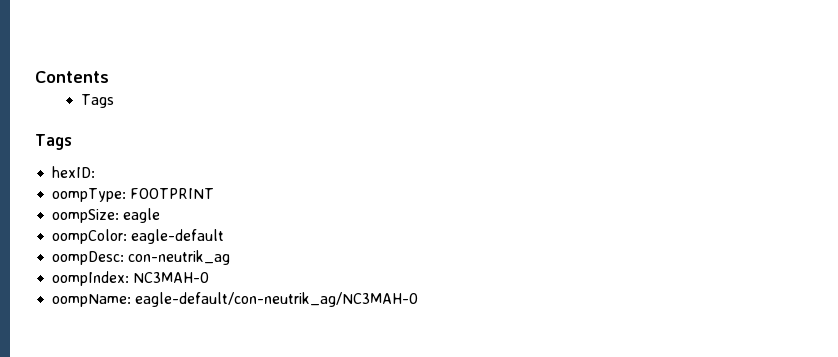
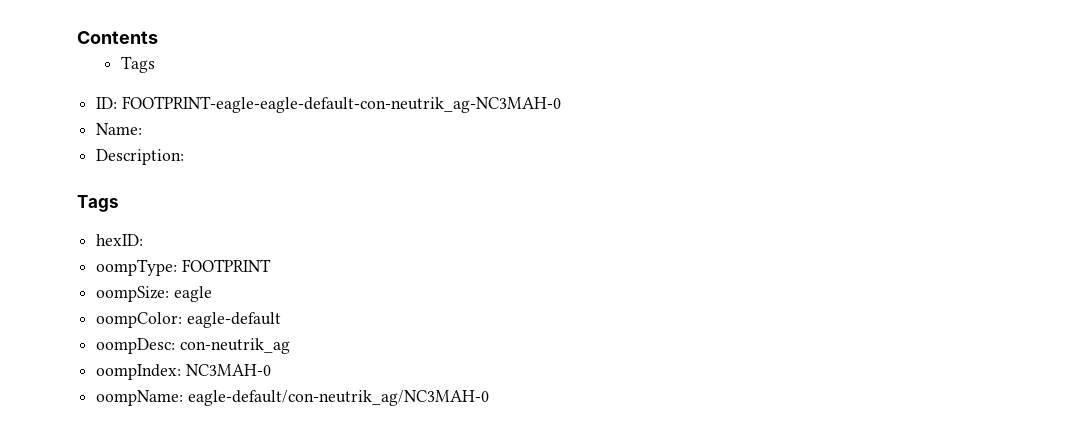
(115, 101) none -> [96,96,561,113] [96,123,143,135] [96,149,185,165] // ID: FOOTPRINT-eagle-eagle-default-con-neutrik_ag-NC3MAH-0 // Name: // Description:

